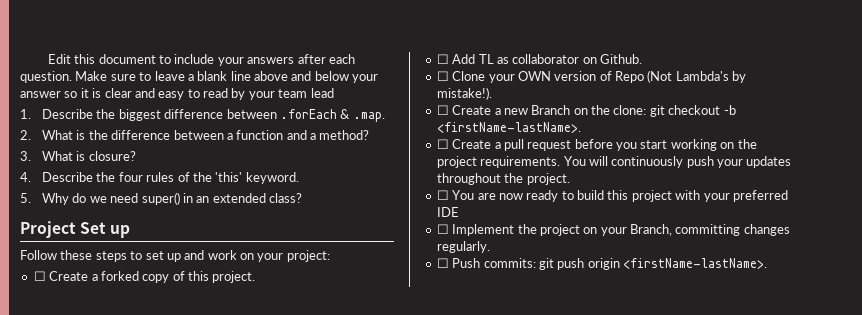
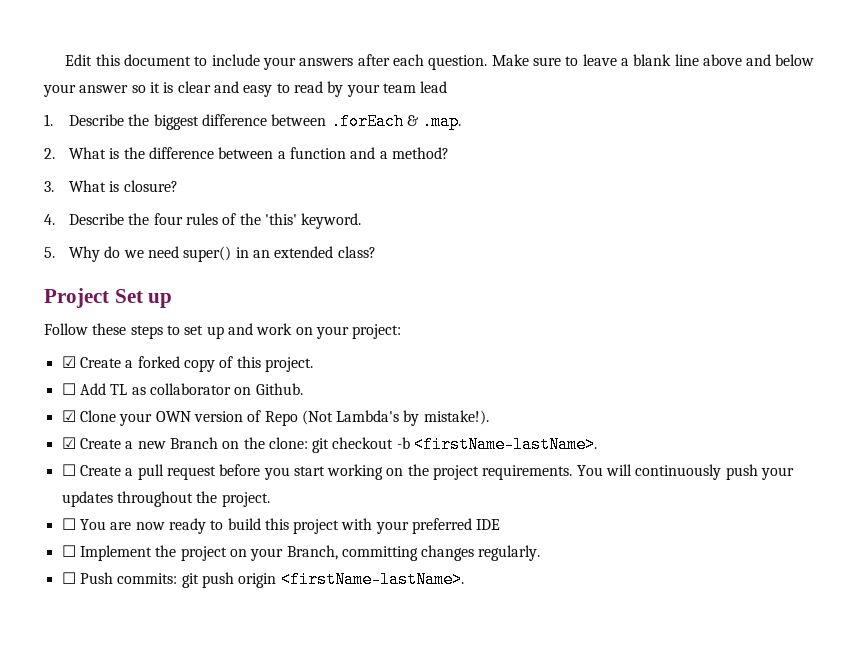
[33,271,46,281] ☐ -> [61,356,76,368] ☑
[436,71,449,81] ☐ -> [61,410,76,422] ☑
[436,105,449,115] ☐ -> [61,437,76,449] ☑

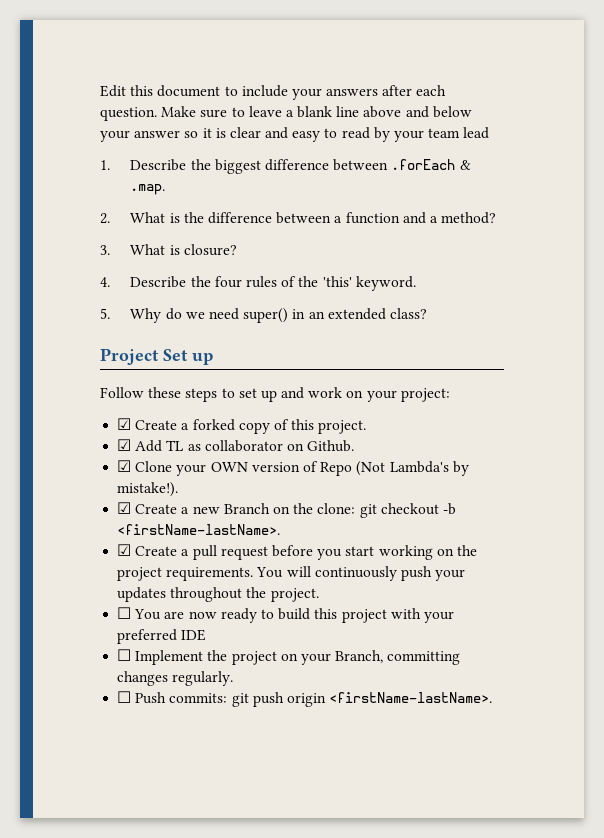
[61,383,76,395] ☐ -> [117,439,132,451] ☑
[61,464,76,476] ☐ -> [117,544,132,556] ☑

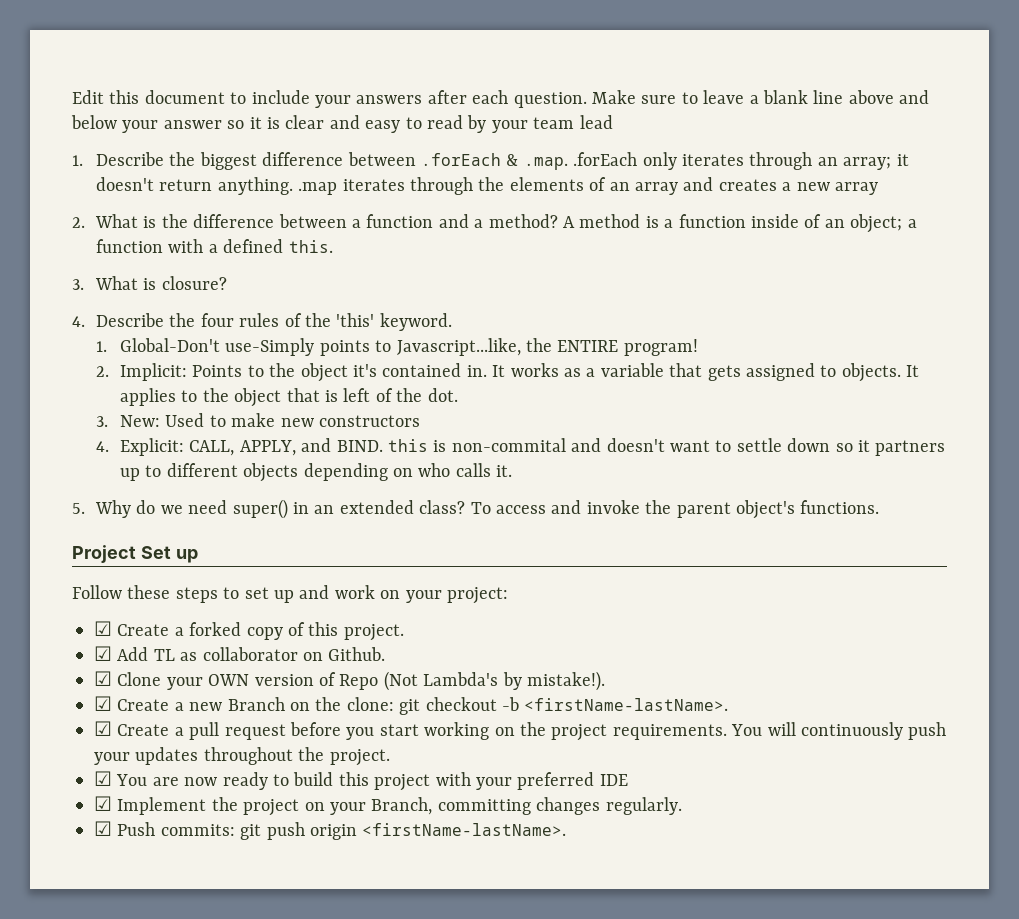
(166, 189) none -> [573,152,909,170] [96,177,879,195] .forEach only iterates through an array; it doesn't return anything. .map iterates through the elements of an array and creates a new array
(497, 218) none -> [563,214,917,233] [96,239,333,253] A method is a function inside of an object; a function with a defined this.
(416, 283) none -> [96,338,698,356] [96,363,920,382] [120,388,458,407] [96,413,421,427] [96,438,946,456] [120,463,513,482] // 1. Global-Don't use-Simply points to Javascript...like, the ENTIRE program! // 2. Implicit: Points to the object it's contained in. It works as a variable that gets assigned to objects. It applies to the object that is left of the dot. // 3. New: Used to make new constructors // 4. Explicit: CALL, APPLY, and BIND. this is non-commital and doesn't want to settle down so it partners up to different objects depending on who calls it.
(427, 313) none -> [470,500,880,519] To access and invoke the parent object's functions.
[117,607,132,619] ☐ -> [94,771,112,786] ☑
[117,649,132,661] ☐ -> [94,796,112,811] ☑
[117,691,132,703] ☐ -> [94,821,112,836] ☑

